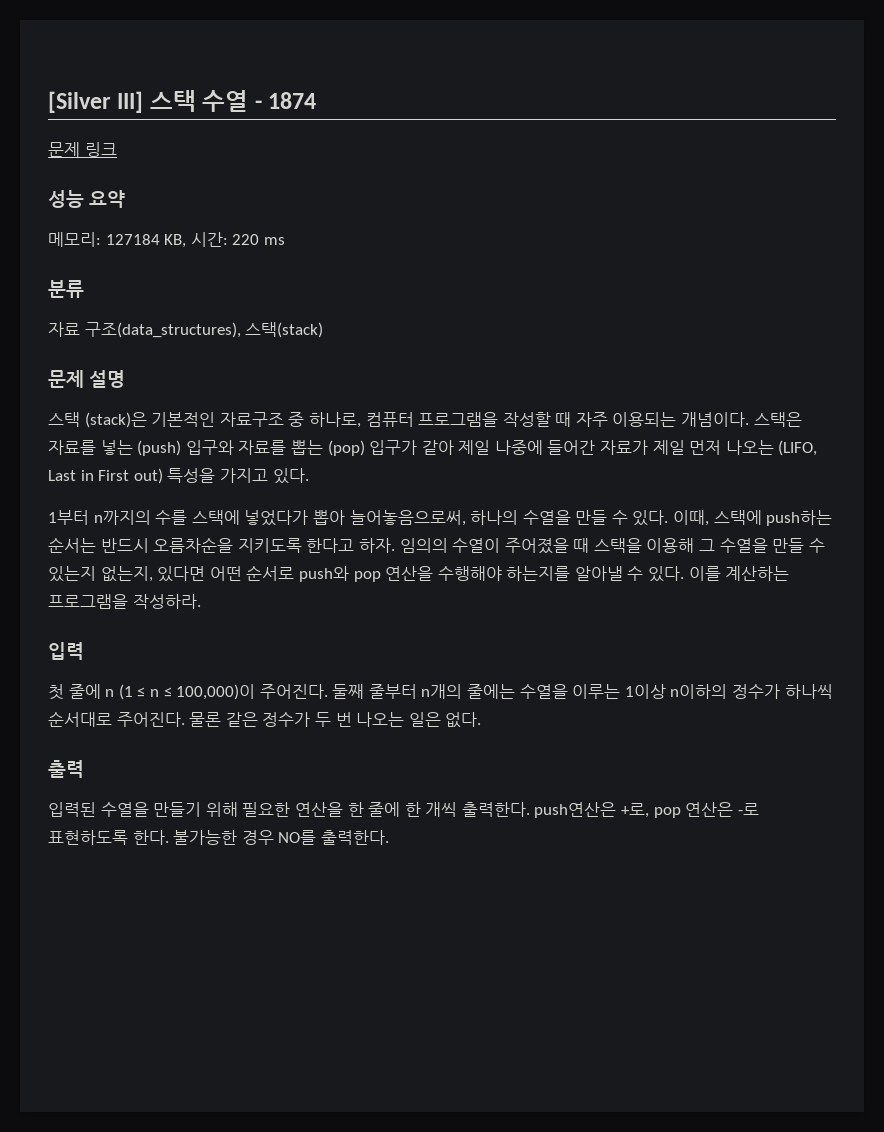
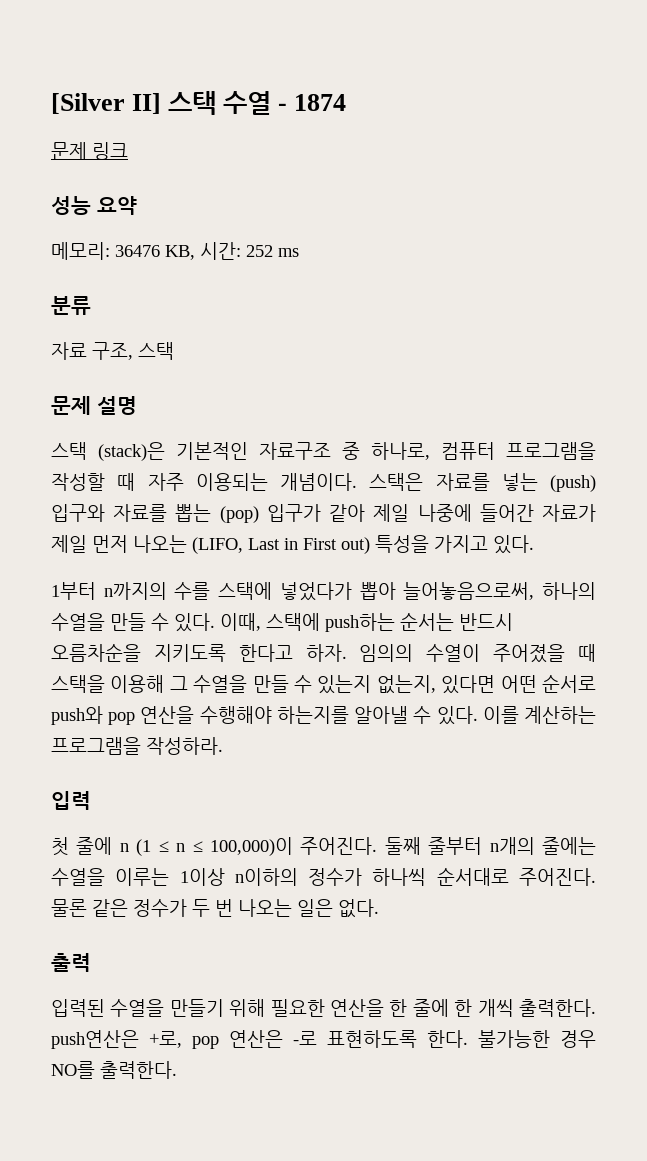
[117,91,144,113] III] -> [132,93,162,114] II]
[105,234,160,245] 127184 -> [115,245,160,257] 36476
[232,234,260,245] 220 -> [246,245,273,257] 252
[84,322,324,338] 구조(data_structures), 스택(stack) -> [92,342,174,360] 구조, 스택

